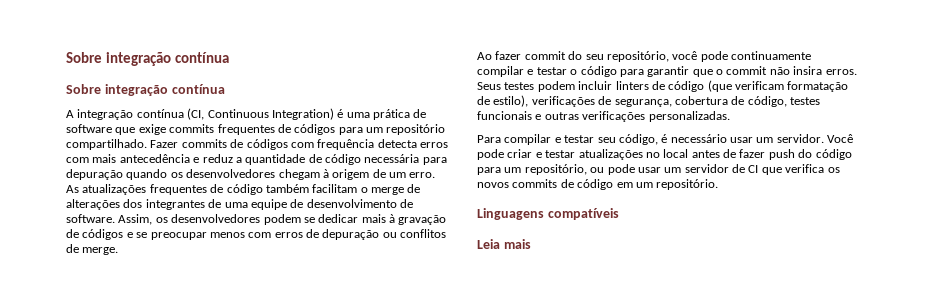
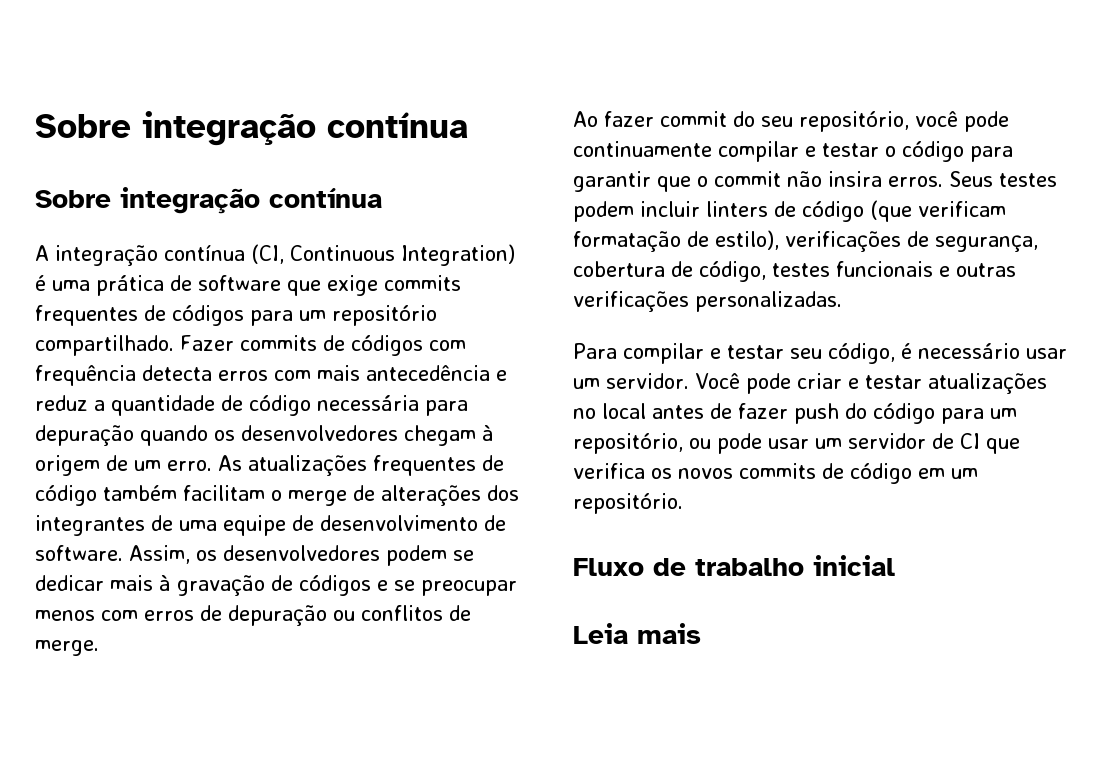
[477,208,619,220] Linguagens compatíveis -> [573,555,895,576] Fluxo de trabalho inicial

